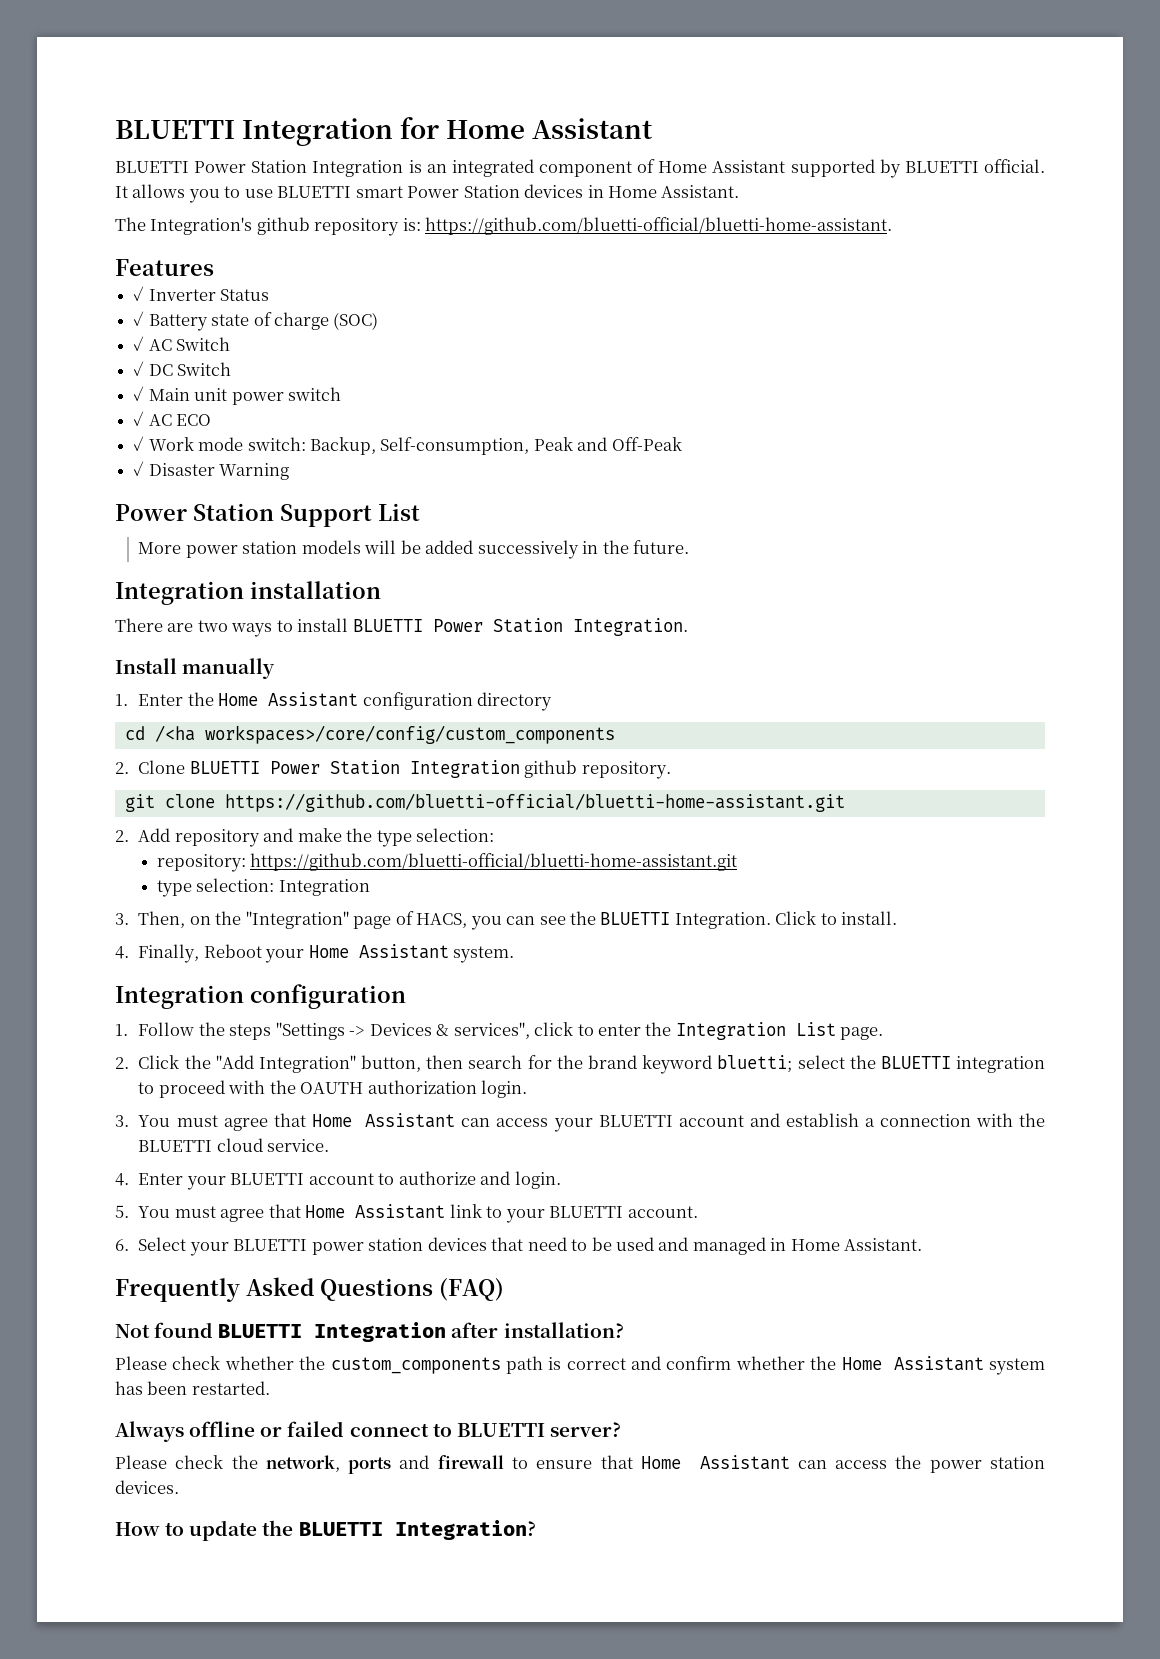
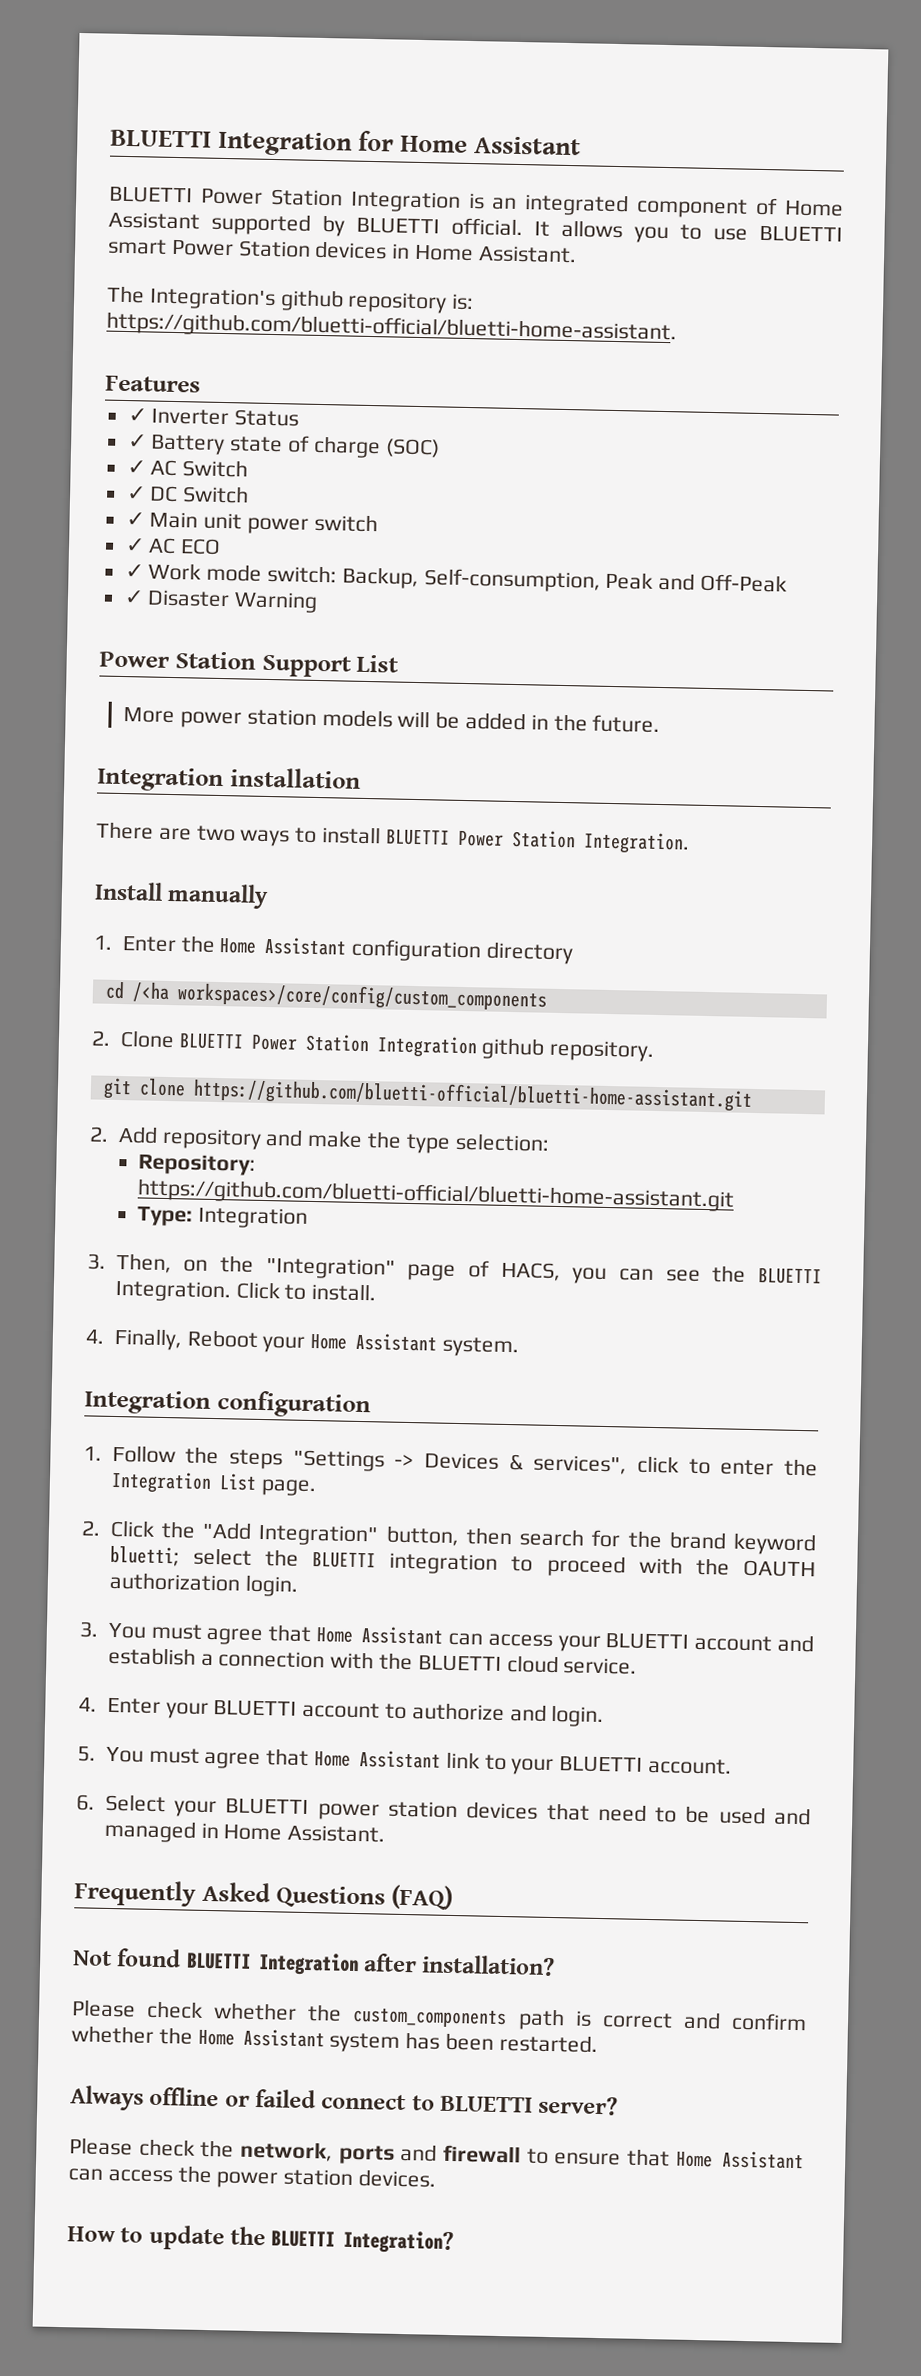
[477,540,579,559] successively -> (527, 721) none
[156,853,738,872] [156,878,275,897] repository: https://github.com/bluetti-official/bluetti-home-assistant.git // type selection: -> [137,1153,256,1176] [136,1178,735,1212] [136,1206,193,1227] Repository: https://github.com/bluetti-official/bluetti-home-assistant.git // Type:

